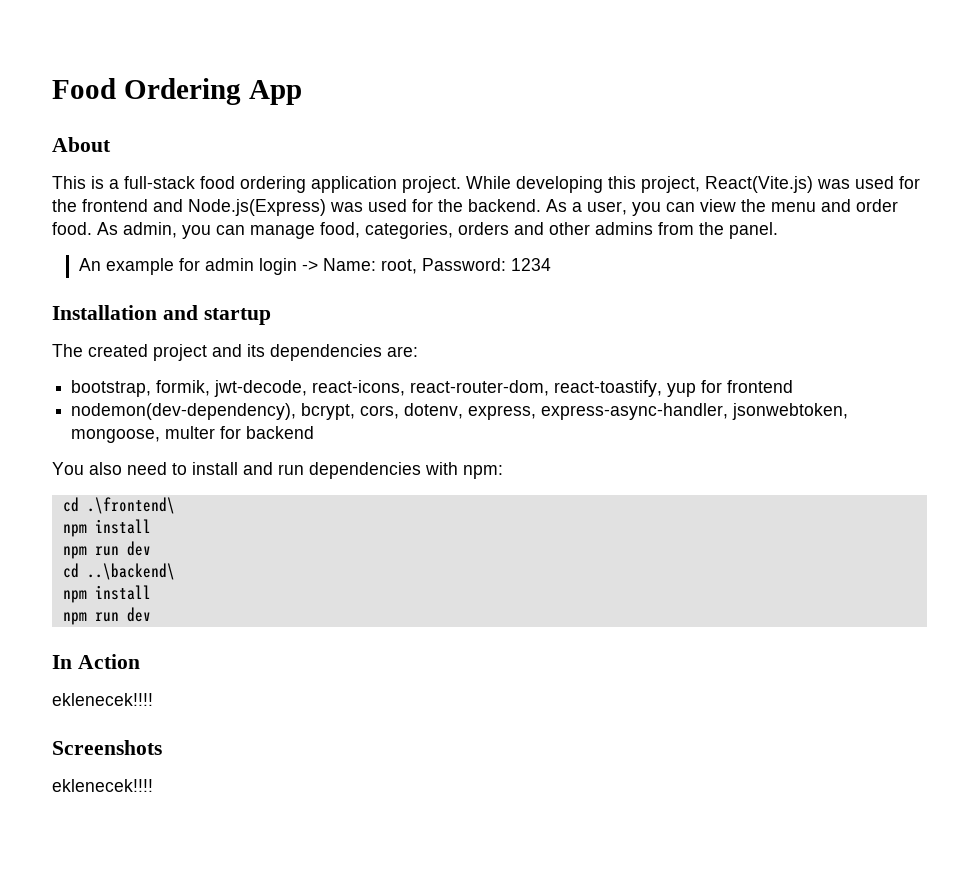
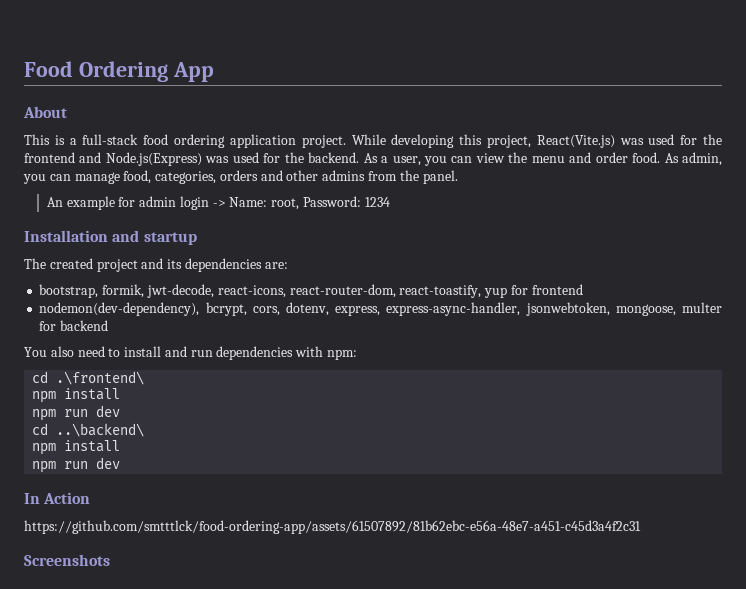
[52,693,153,706] eklenecek!!!! -> [24,520,641,534] https://github.com/smtttlck/food-ordering-app/assets/61507892/81b62ebc-e56a-48e7-a451-c45d3a4f2c31
[52,779,153,792] // eklenecek!!!! -> (110, 560) none

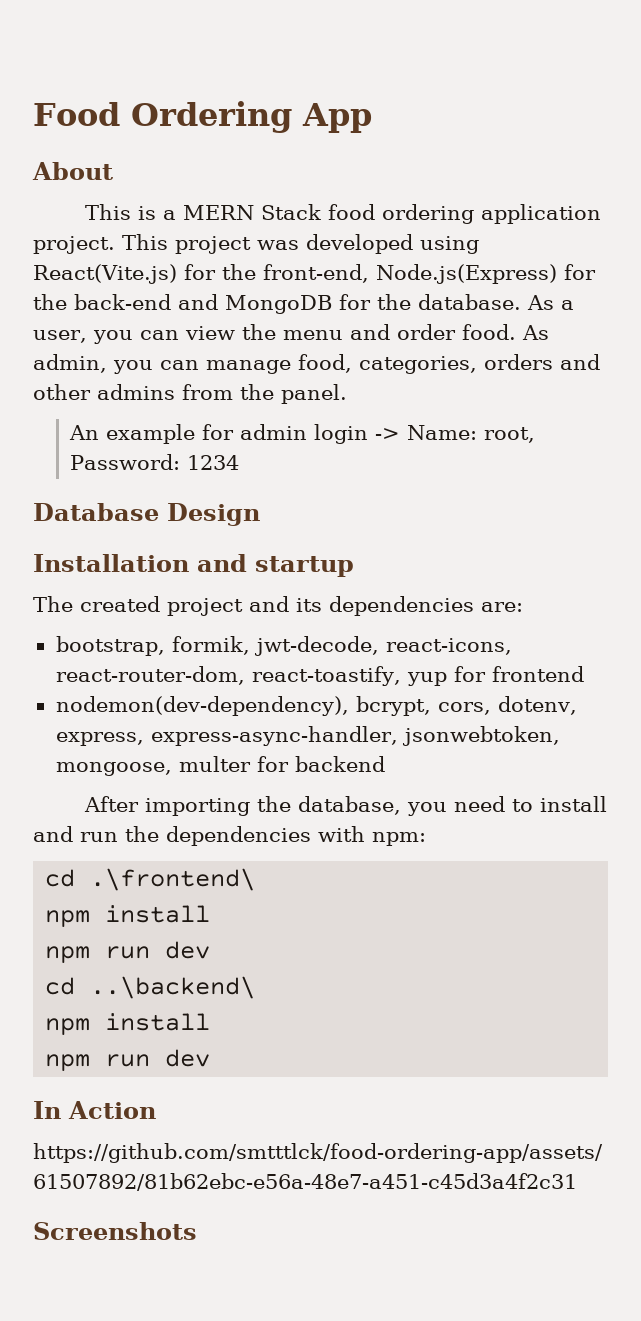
[82,134,139,145] full-stack -> [183,204,322,220] MERN Stack
[351,134,722,148] [24,152,360,166] While developing this project, React(Vite.js) was used for the frontend and Node.js(Express) was used for the backend. -> [122,234,479,254] [33,264,596,284] [33,294,521,314] This project was developed using React(Vite.js) for the front-end, Node.js(Express) for the back-end and MongoDB for the database.
(390, 202) none -> [33,503,260,526] // Database Design
[24,346,74,357] You also -> [84,796,448,816] After importing the database, you
(213, 353) none -> [125,826,159,842] the

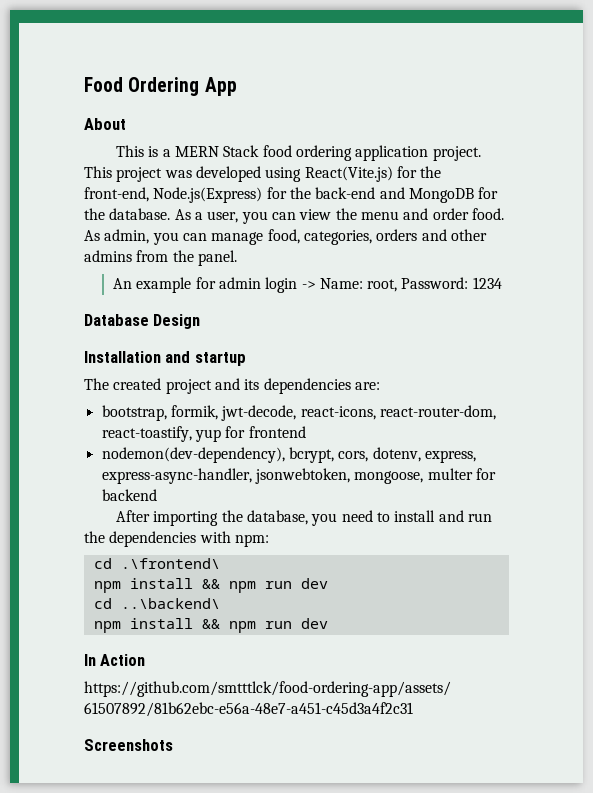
(211, 914) // -> [201,579,220,589] &&
(211, 1022) // -> [201,619,220,629] &&

